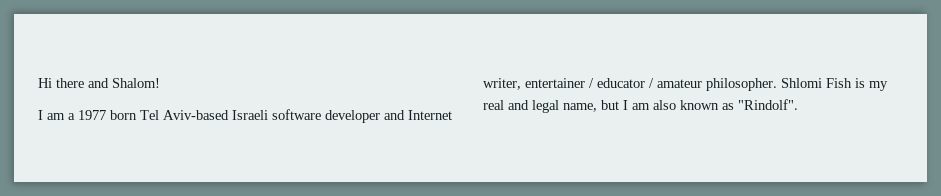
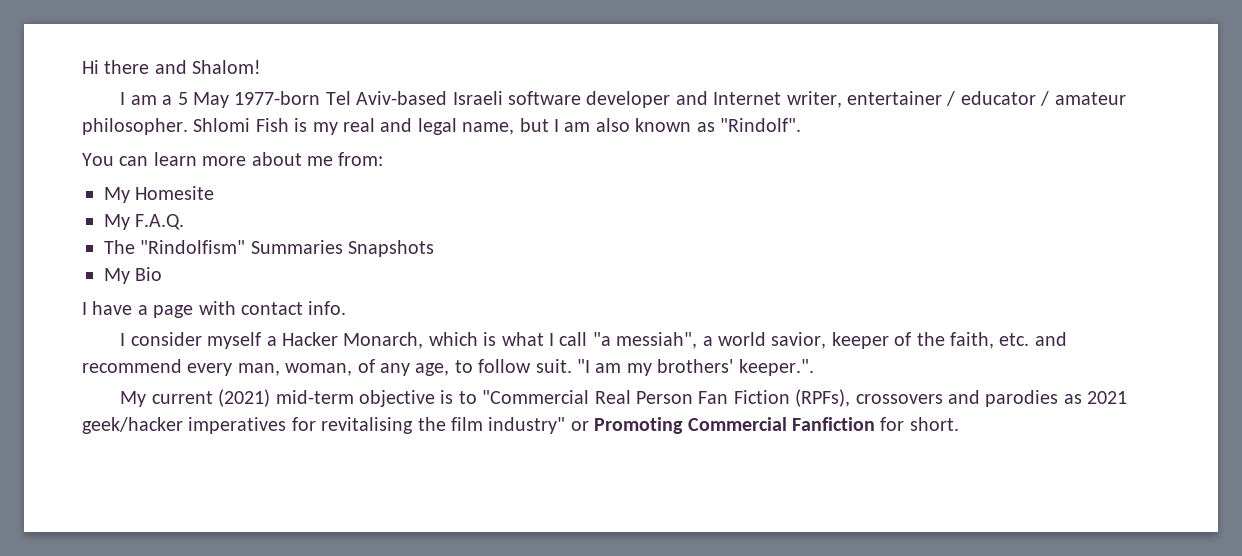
[78,110,137,120] 1977 born -> [177,91,321,108] 5 May 1977-born
(798, 104) none -> [82,152,384,166] [104,186,215,203] [104,214,185,230] [104,240,435,257] [104,267,163,284] [82,301,347,318] [120,332,1067,349] [82,359,814,376] [120,389,1128,407] [82,417,959,434] // You can learn more about me from: // My Homesite // My F.A.Q. // The "Rindolfism" Summaries Snapshots // My Bio // I have a page with contact info. // I consider myself a Hacker Monarch, which is what I call "a messiah", a world savior, keeper of the faith, etc. and recommend every man, woman, of any age, to follow suit. "I am my brothers' keeper.". // My current (2021) mid-term objective is to "Commercial Real Person Fan Fiction (RPFs), crossovers and parodies as 2021 geek/hacker imperatives for revitalising the film industry" or Promoting Commercial Fanfiction for short.

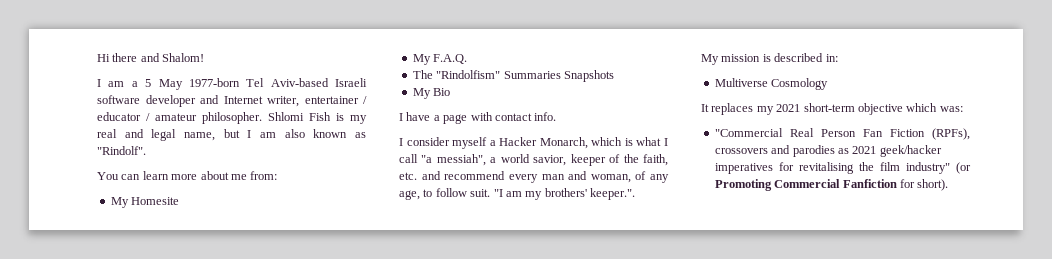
[237,363,280,376] man, -> [541,171,588,180] man and
[151,389,477,407] current (2021) mid-term objective is to -> [721,53,838,62] [714,78,829,90] [701,103,963,115] mission is described in: // Multiverse Cosmology // It replaces my 2021 short-term objective which was: //
[570,421,589,431] or -> [956,162,971,174] (or
[909,417,959,431] short. -> [917,179,949,191] short).

